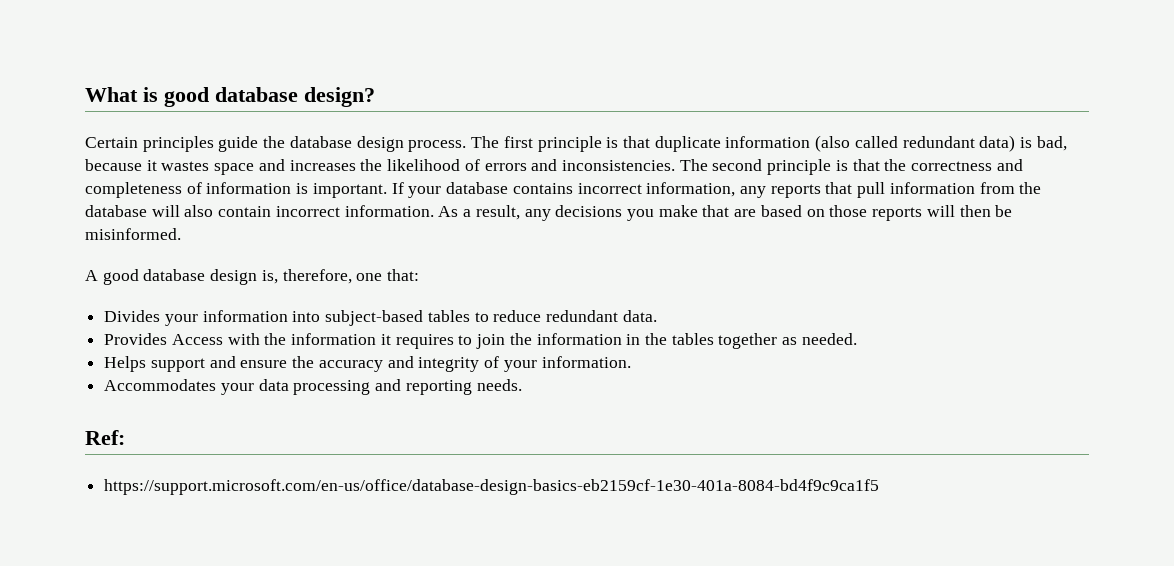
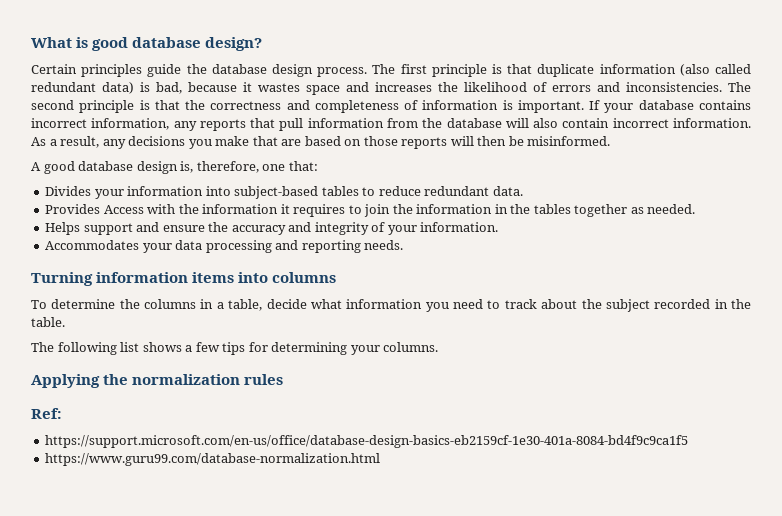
(522, 385) none -> [31,272,337,286] [31,299,751,312] [31,317,65,327] [31,342,439,355] [31,374,284,388] // Turning information items into columns // To determine the columns in a table, decide what information you need to track about the subject recorded in the table. // The following list shows a few tips for determining your columns. // Applying the normalization rules
(880, 487) none -> [45,453,381,466] // https://www.guru99.com/database-normalization.html

